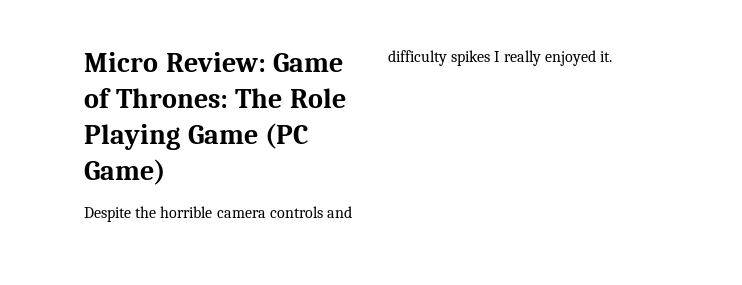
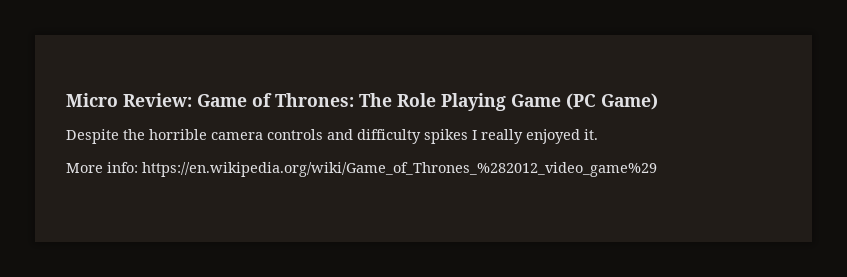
(612, 56) none -> [66,162,657,177] // More info: https://en.wikipedia.org/wiki/Game_of_Thrones_%282012_video_game%29

